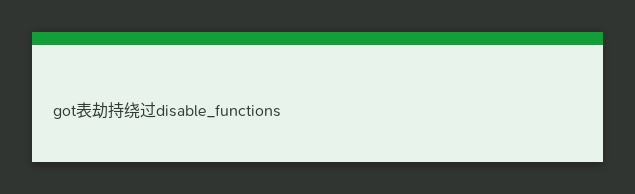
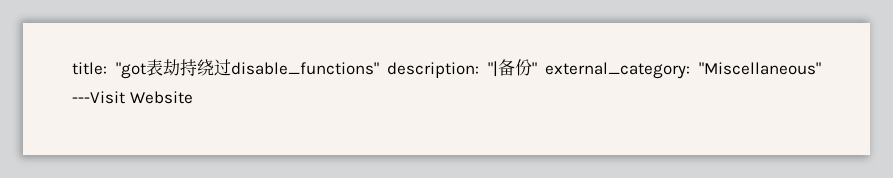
[53,105,77,119] got -> [72,62,146,79] title: "got
[156,104,281,118] disable_functions -> [230,59,821,79] [72,91,193,104] disable_functions" description: "|备份" external_category: "Miscellaneous" ---Visit Website

